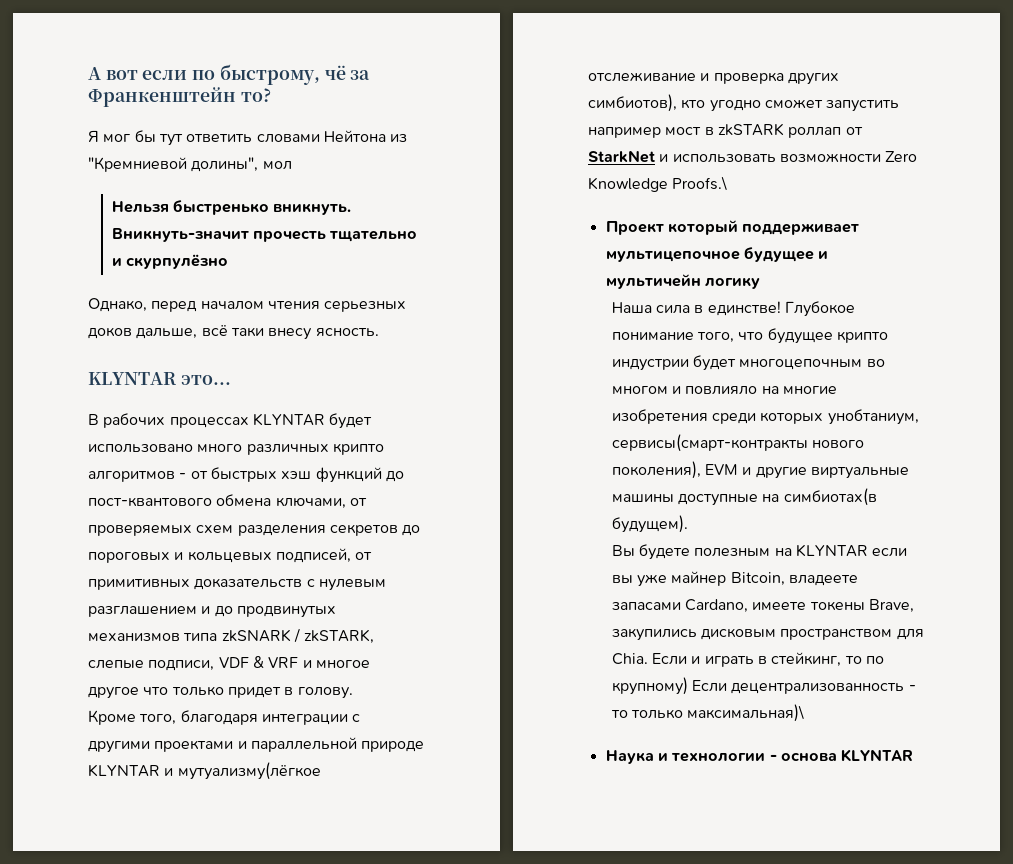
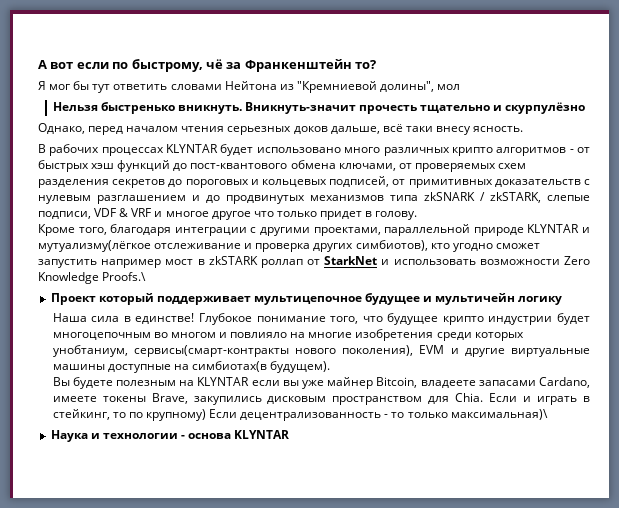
[88,372,231,385] // KLYNTAR это... -> (524, 129) none
[154,740,247,752] проектами и -> [313,227,381,236] проектами,

